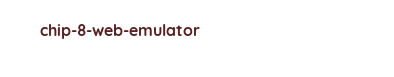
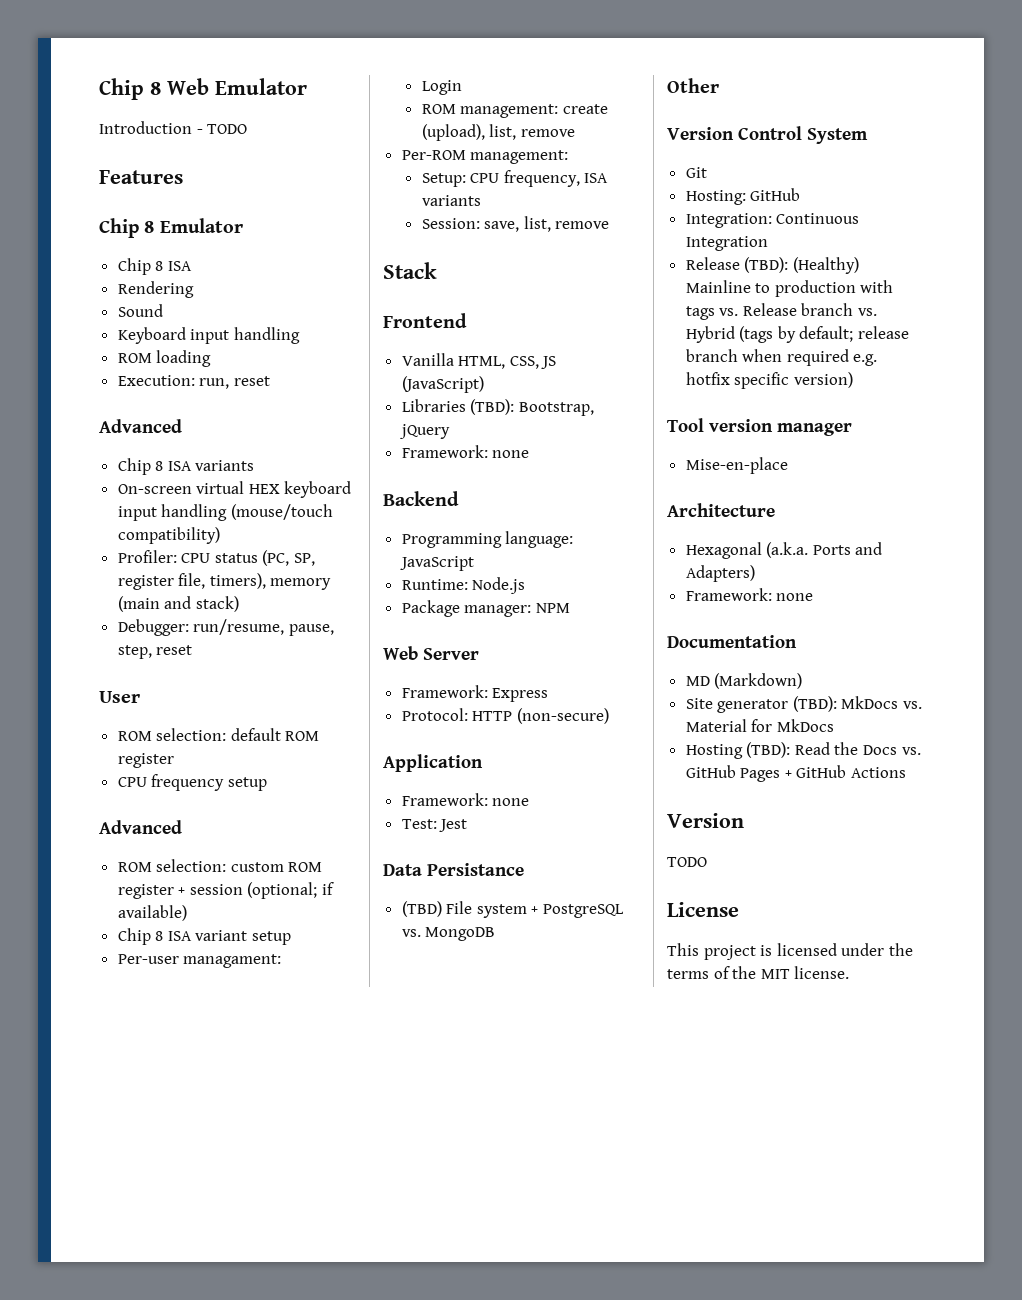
[40,24,200,39] chip-8-web-emulator -> [99,78,307,100] [99,121,248,134] [99,170,183,184] [99,218,243,238] [117,258,192,275] [117,281,194,298] [117,304,163,317] [117,327,300,344] [117,350,212,367] [117,375,270,389] [99,419,182,433] [117,458,255,475] [117,481,352,498] [117,504,333,521] [117,527,220,544] [117,550,316,566] [117,573,332,590] [117,596,239,612] [117,619,334,636] [117,645,193,659] [99,691,140,703] [117,728,320,741] [117,753,174,768] [117,774,267,791] [99,820,182,834] [117,859,323,872] [117,882,335,899] [117,905,187,921] [117,928,292,945] [117,954,282,968] [421,80,462,95] [421,104,608,118] [421,124,575,141] [401,150,569,164] [421,170,609,187] [421,195,481,206] [421,216,610,232] [383,262,437,279] [383,313,467,328] [401,353,557,369] [401,376,484,393] [401,399,594,416] [398,424,450,439] [401,445,530,458] [383,491,459,506] [401,531,574,548] [399,556,474,571] [401,577,526,594] [401,600,570,617] [383,646,479,660] [401,685,549,702] [401,708,609,724] [383,754,483,772] [401,793,530,806] [401,819,468,832] [383,863,524,876] [401,901,625,918] [401,927,496,941] [667,78,719,93] [667,126,868,144] [685,167,707,178] [685,188,801,205] [685,213,860,228] [685,236,768,251] [685,257,859,274] [685,280,894,297] [685,303,878,320] [685,326,910,343] [685,349,878,366] [685,372,853,389] [667,418,852,436] [685,457,788,474] [667,503,775,517] [685,542,883,559] [685,565,755,582] [685,588,814,601] [667,635,797,648] [685,673,803,689] [685,696,923,713] [685,719,834,732] [685,742,921,759] [685,765,907,782] [667,813,744,828] [667,857,707,867] [667,902,739,917] [667,943,913,960] [667,966,850,979] Chip 8 Web Emulator // Introduction - TODO // Features // Chip 8 Emulator // Chip 8 ISA // Rendering // Sound // Keyboard input handling // ROM loading // Execution: run, reset // Advanced // Chip 8 ISA variants // On-screen virtual HEX keyboard input handling (mouse/touch compatibility) // Profiler: CPU status (PC, SP, register file, timers), memory (main and stack) // Debugger: run/resume, pause, step, reset // User // ROM selection: default ROM register // CPU frequency setup // Advanced // ROM selection: custom ROM register + session (optional; if available) // Chip 8 ISA variant setup // Per-user managament: // Login // ROM management: create (upload), list, remove // Per-ROM management: // Setup: CPU frequency, ISA variants // Session: save, list, remove // Stack // Frontend // Vanilla HTML, CSS, JS (JavaScript) // Libraries (TBD): Bootstrap, jQuery // Framework: none // Backend // Programming language: JavaScript // Runtime: Node.js // Package manager: NPM // Web Server // Framework: Express // Protocol: HTTP (non-secure) // Application // Framework: none // Test: Jest // Data Persistance // (TBD) File system + PostgreSQL vs. MongoDB // Other // Version Control System // Git // Hosting: GitHub // Integration: Continuous Integration // Release (TBD): (Healthy) Mainline to production with tags vs. Release branch vs. Hybrid (tags by default; release branch when required e.g. hotfix specific version) // Tool version manager // Mise-en-place // Architecture // Hexagonal (a.k.a. Ports and Adapters) // Framework: none // Documentation // MD (Markdown) // Site generator (TBD): MkDocs vs. Material for MkDocs // Hosting (TBD): Read the Docs vs. GitHub Pages + GitHub Actions // Version // TODO // License // This project is licensed under the terms of the MIT license.

